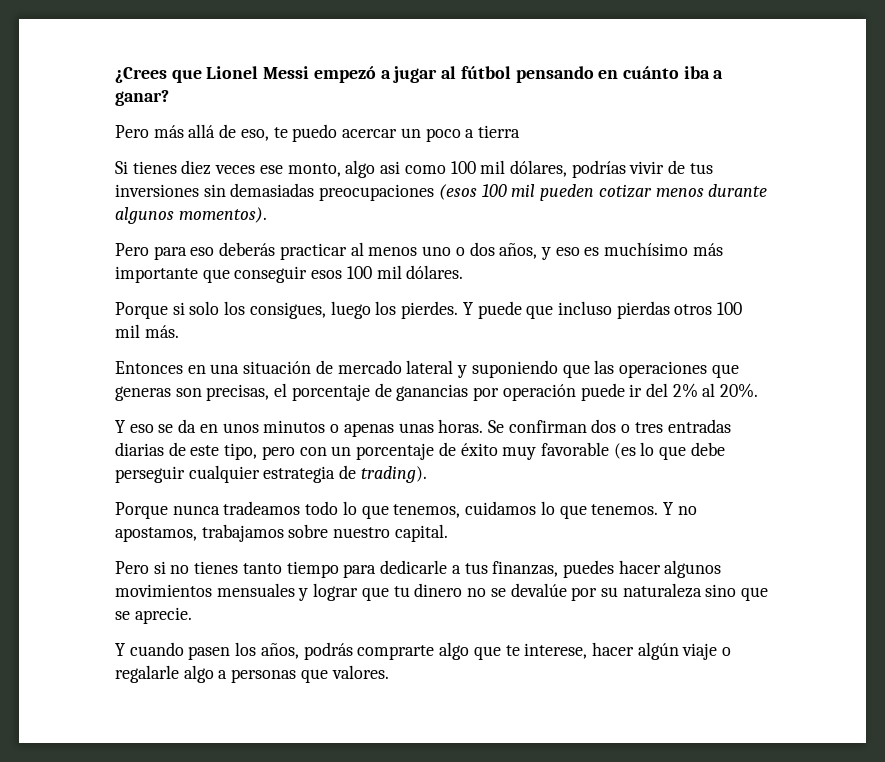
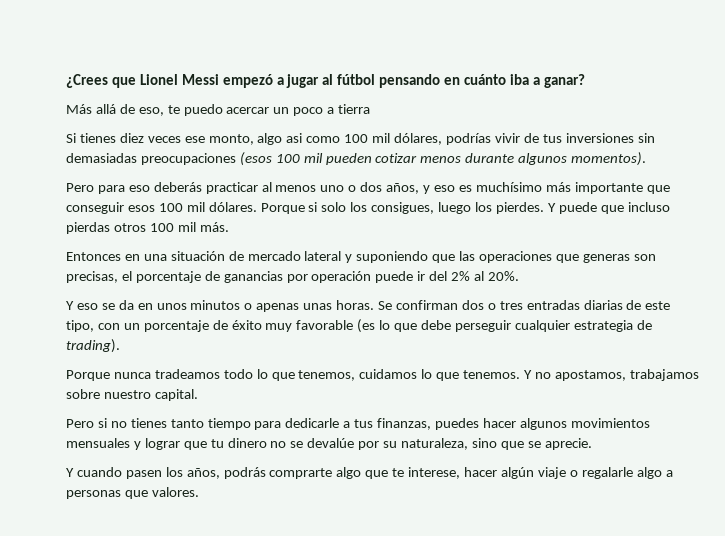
[115,125,184,138] Pero más -> [66,104,92,114] Más
(464, 272) // -> (257, 207) none
[261,446,295,460] pero -> (94, 326) none
[622,583,702,598] naturaleza -> [401,438,469,450] naturaleza,

